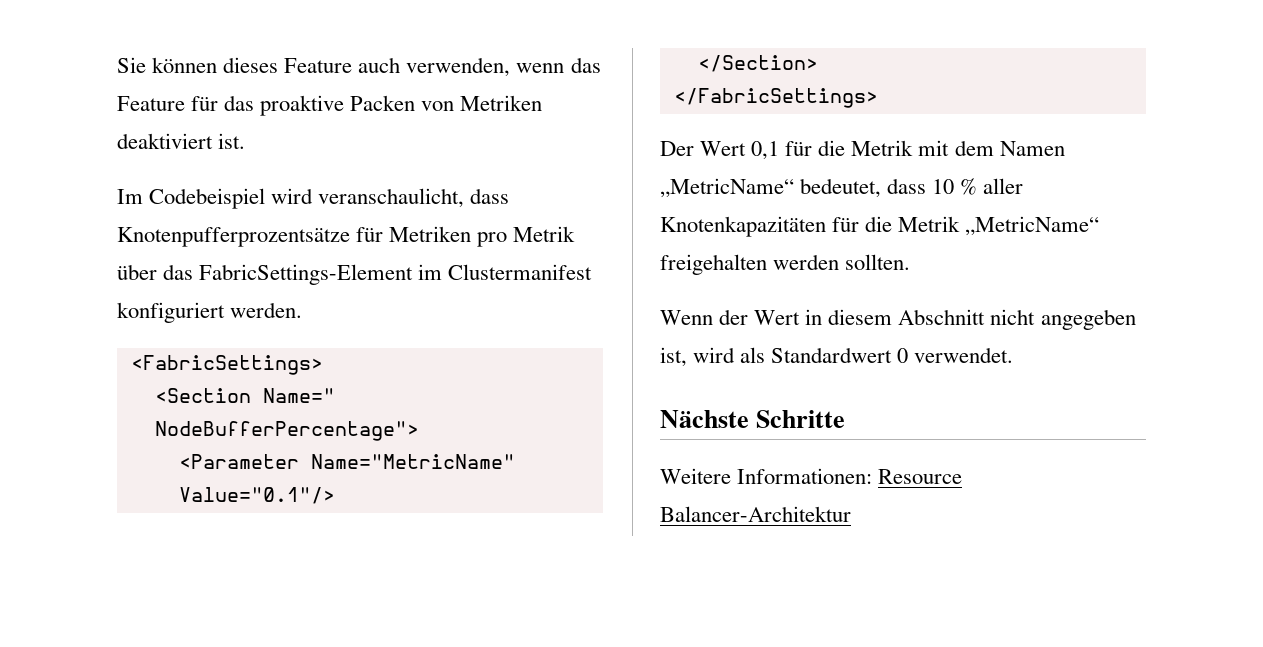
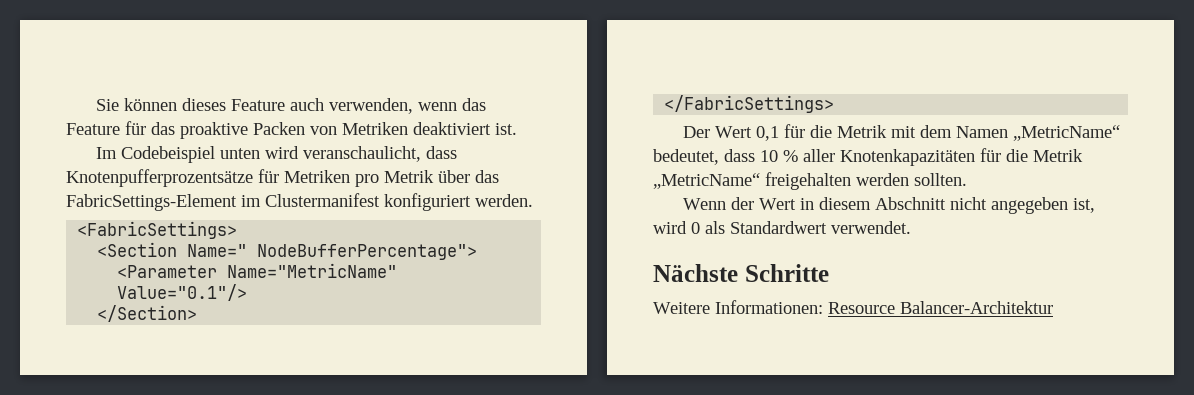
(266, 198) none -> [219,148,260,159] unten
(736, 355) none -> [691,222,700,234] 0
[897,348,909,363] 0 -> (827, 227) none

